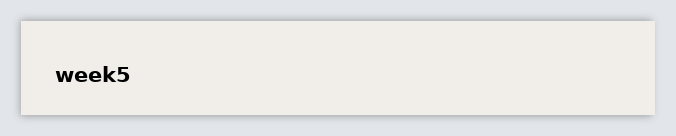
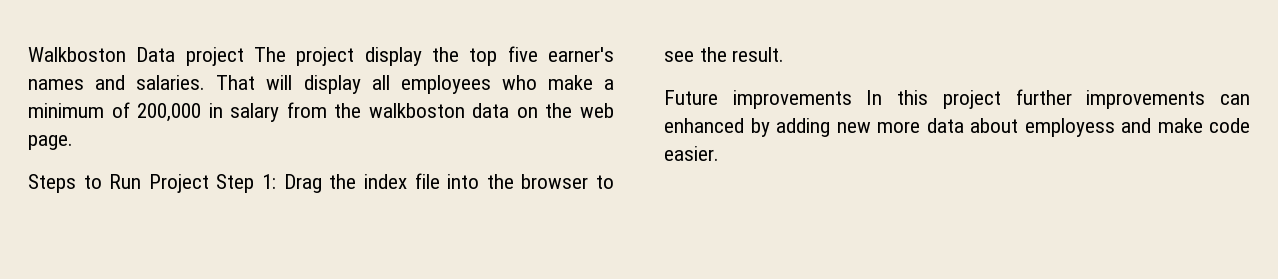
[55,66,131,82] week5 -> [28,46,614,66] [28,75,615,94] [28,102,614,122] [28,135,73,150] [28,173,614,193] [664,47,785,62] [664,89,1250,109] [664,118,1250,137] [664,146,719,161] Walkboston Data project The project display the top five earner's names and salaries. That will display all employees who make a minimum of 200,000 in salary from the walkboston data on the web page. // Steps to Run Project Step 1: Drag the index file into the browser to see the result. // Future improvements In this project further improvements can enhanced by adding new more data about employess and make code easier.

